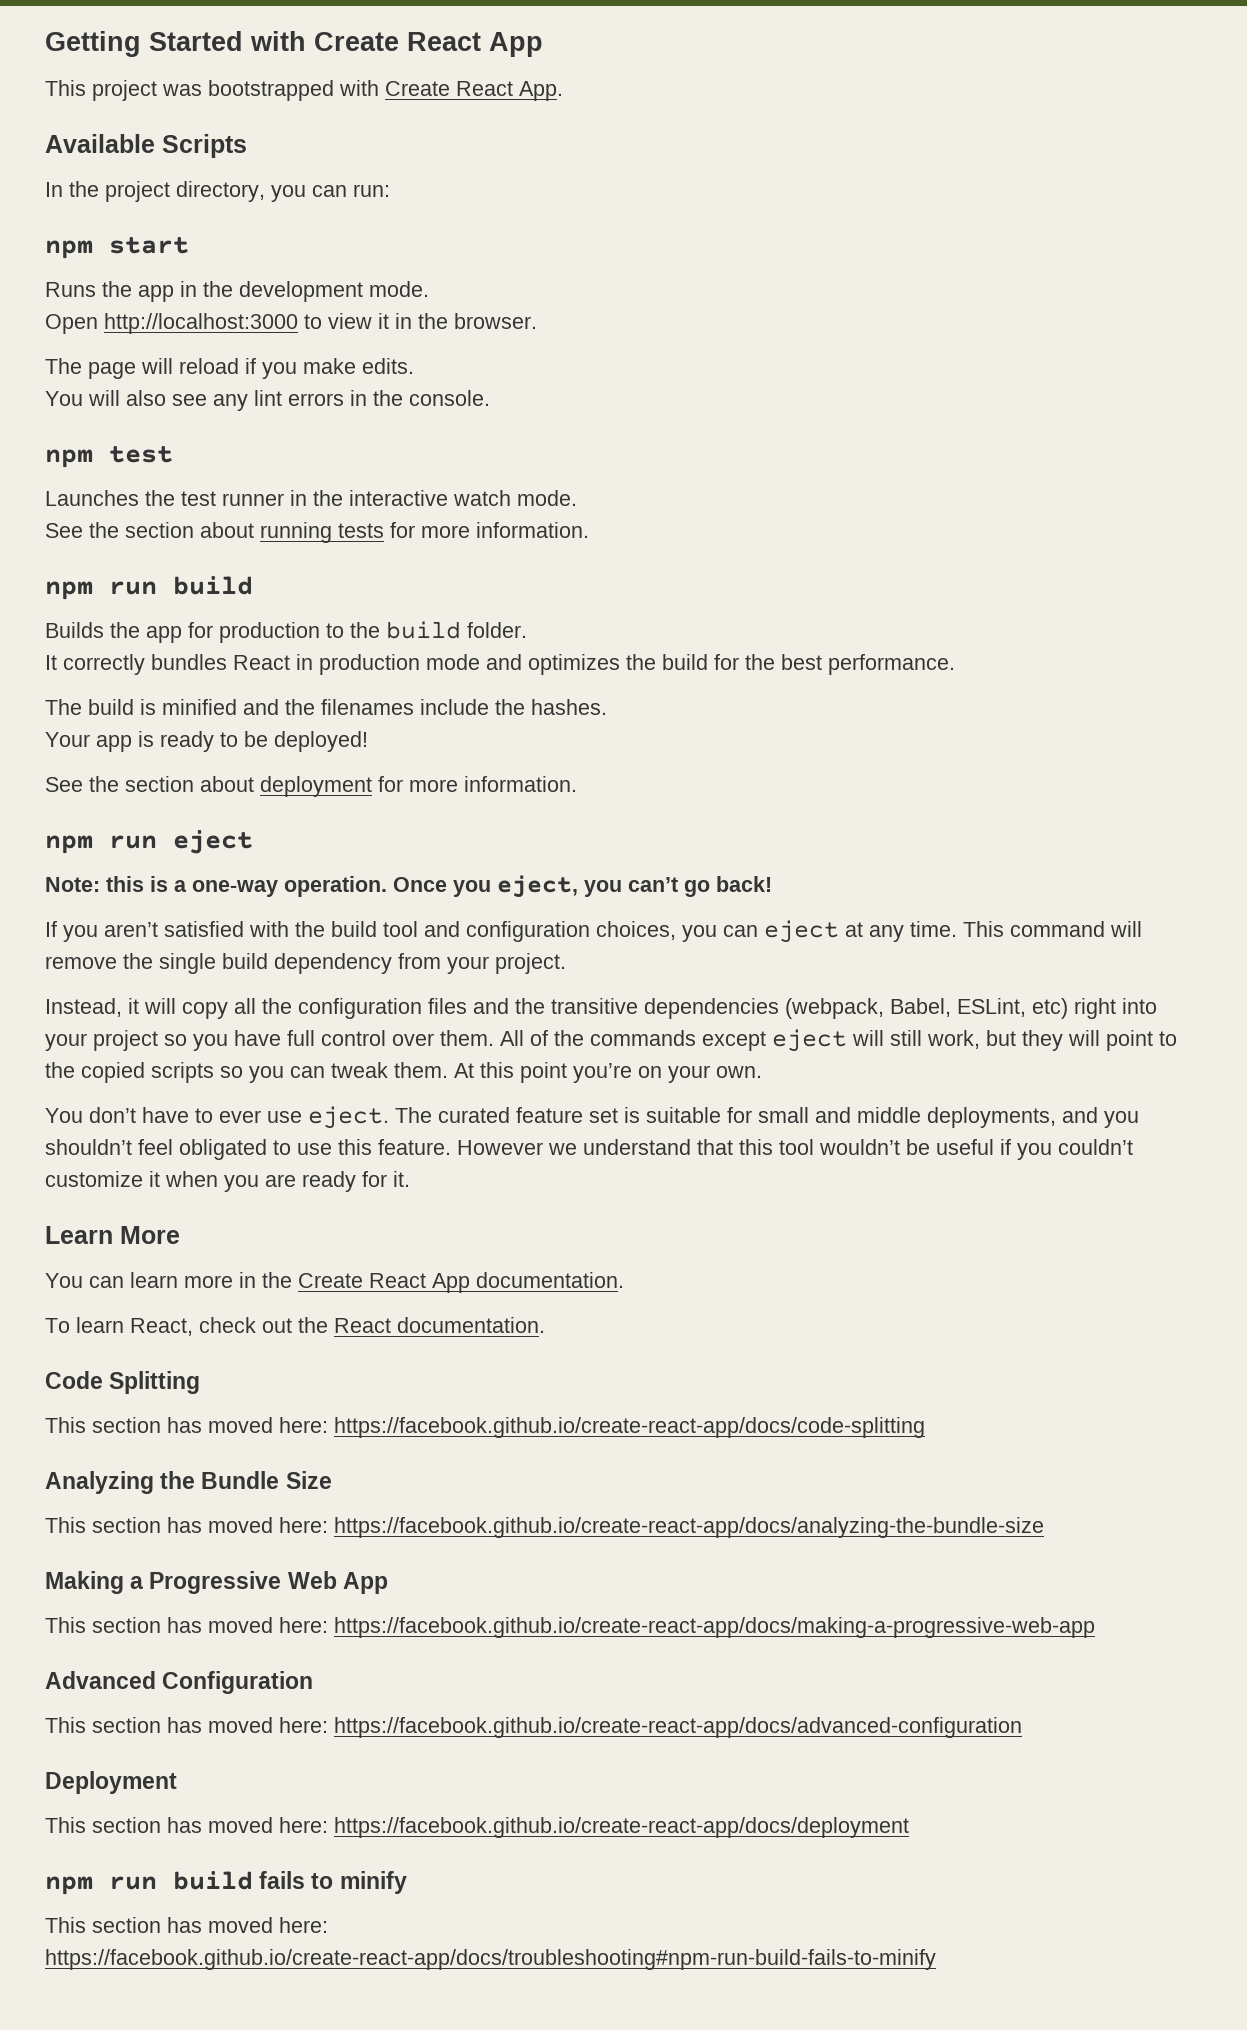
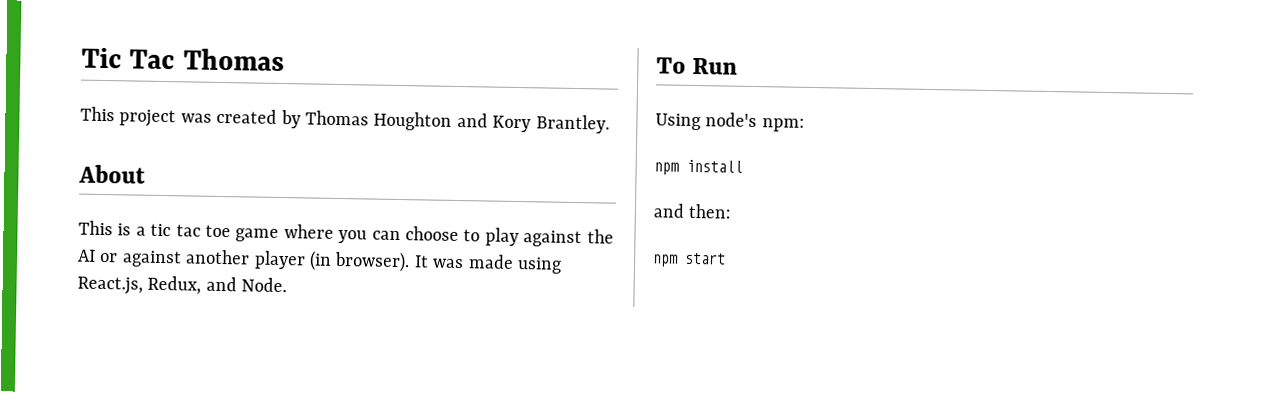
[45,31,543,57] [45,80,563,101] [45,134,247,158] [45,181,390,202] [45,237,189,259] [45,281,429,302] [45,313,537,334] [45,358,414,379] [45,390,490,411] [45,446,173,468] [45,490,577,506] [45,522,589,543] [45,576,253,600] [45,621,527,643] [45,654,955,675] [45,699,607,715] [45,731,368,752] [45,776,577,797] [45,830,253,854] [45,875,772,898] [45,920,1142,943] [45,953,566,974] [45,998,1157,1019] [45,1029,1177,1052] [45,1062,762,1083] [45,1106,1139,1129] [45,1139,1133,1160] [45,1171,410,1192] [45,1226,180,1244] [45,1272,624,1293] [45,1317,545,1336] [45,1371,201,1394] [45,1417,925,1438] [45,1471,332,1494] [45,1517,1044,1538] [45,1571,388,1594] [45,1617,1095,1638] [45,1671,314,1694] [45,1717,1022,1738] [45,1771,177,1794] [45,1817,909,1838] [45,1871,407,1895] [45,1917,328,1933] [45,1949,936,1970] Getting Started with Create React App // This project was bootstrapped with Create React App. // Available Scripts // In the project directory, you can run: // npm start // Runs the app in the development mode. // Open http://localhost:3000 to view it in the browser. // The page will reload if you make edits. // You will also see any lint errors in the console. // npm test // Launches the test runner in the interactive watch mode. // See the section about running tests for more information. // npm run build // Builds the app for production to the build folder. // It correctly bundles React in production mode and optimizes the build for the best performance. // The build is minified and the filenames include the hashes. // Your app is ready to be deployed! // See the section about deployment for more information. // npm run eject // Note: this is a one-way operation. Once you eject, you can’t go back! // If you aren’t satisfied with the build tool and configuration choices, you can eject at any time. This command will remove the single build dependency from your project. // Instead, it will copy all the configuration files and the transitive dependencies (webpack, Babel, ESLint, etc) right into your project so you have full control over them. All of the commands except eject will still work, but they will point to the copied scripts so you can tweak them. At this point you’re on your own. // You don’t have to ever use eject. The curated feature set is suitable for small and middle deployments, and you shouldn’t feel obligated to use this feature. However we understand that this tool wouldn’t be useful if you couldn’t customize it when you are ready for it. // Learn More // You can learn more in the Create React App documentation. // To learn React, check out the React documentation. // Code Splitting // This section has moved here: https://facebook.github.io/create-react-app/docs/code-splitting // Analyzing the Bundle Size // This section has moved here: https://facebook.github.io/create-react-app/docs/analyzing-the-bundle-size // Making a Progressive Web App // This section has moved here: https://facebook.github.io/create-react-app/docs/making-a-progressive-web-app // Advanced Configuration // This section has moved here: https://facebook.github.io/create-react-app/docs/advanced-configuration // Deployment // This section has moved here: https://facebook.github.io/create-react-app/docs/deployment // npm run build fails to minify // This section has moved here: https://facebook.github.io/create-react-app/docs/troubleshooting#npm-run-build-fails-to-minify -> [81,47,285,72] [80,106,610,134] [78,164,146,184] [78,220,614,248] [77,249,562,274] [77,275,288,295] [656,57,739,75] [655,112,805,132] [654,159,743,175] [653,203,733,219] [652,252,726,267] Tic Tac Thomas // This project was created by Thomas Houghton and Kory Brantley. // About // This is a tic tac toe game where you can choose to play against the AI or against another player (in browser). It was made using React.js, Redux, and Node. // To Run // Using node's npm: // npm install // and then: // npm start

